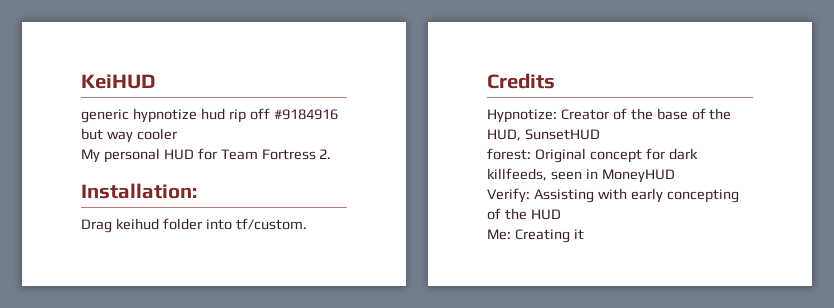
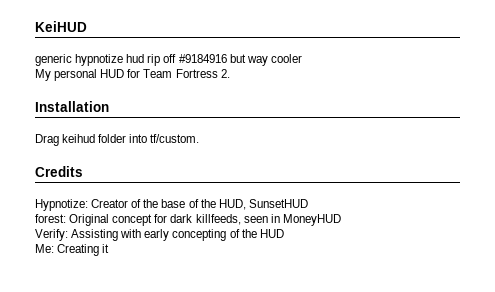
[81,183,197,199] Installation: -> [35,101,109,112] Installation

